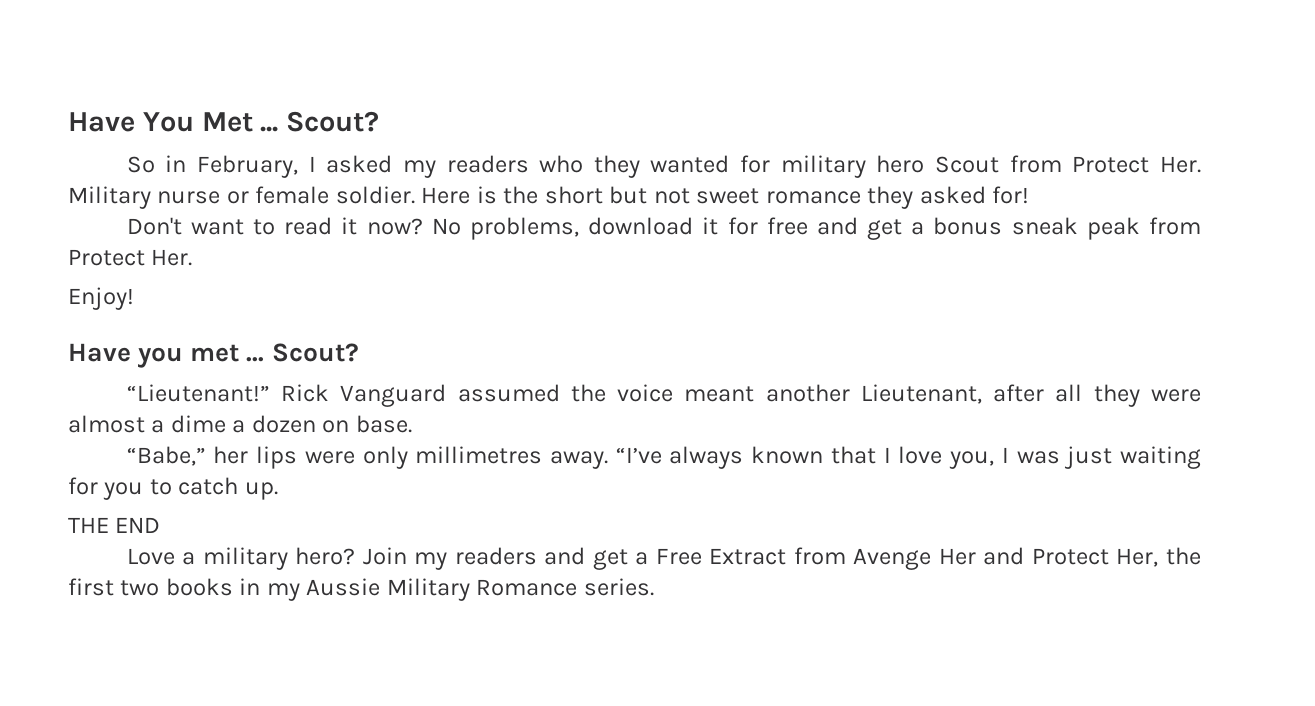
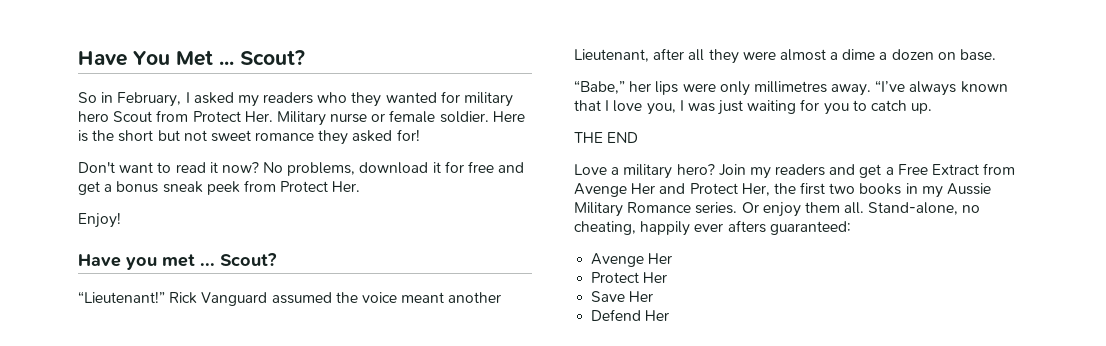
[1086,217,1140,240] peak -> [206,181,240,195] peek
(654, 587) none -> [741,202,981,217] [574,220,851,236] [591,253,673,267] [591,272,668,283] [591,291,654,302] [591,309,670,321] Or enjoy them all. Stand-alone, no cheating, happily ever afters guaranteed: // Avenge Her // Protect Her // Save Her // Defend Her

